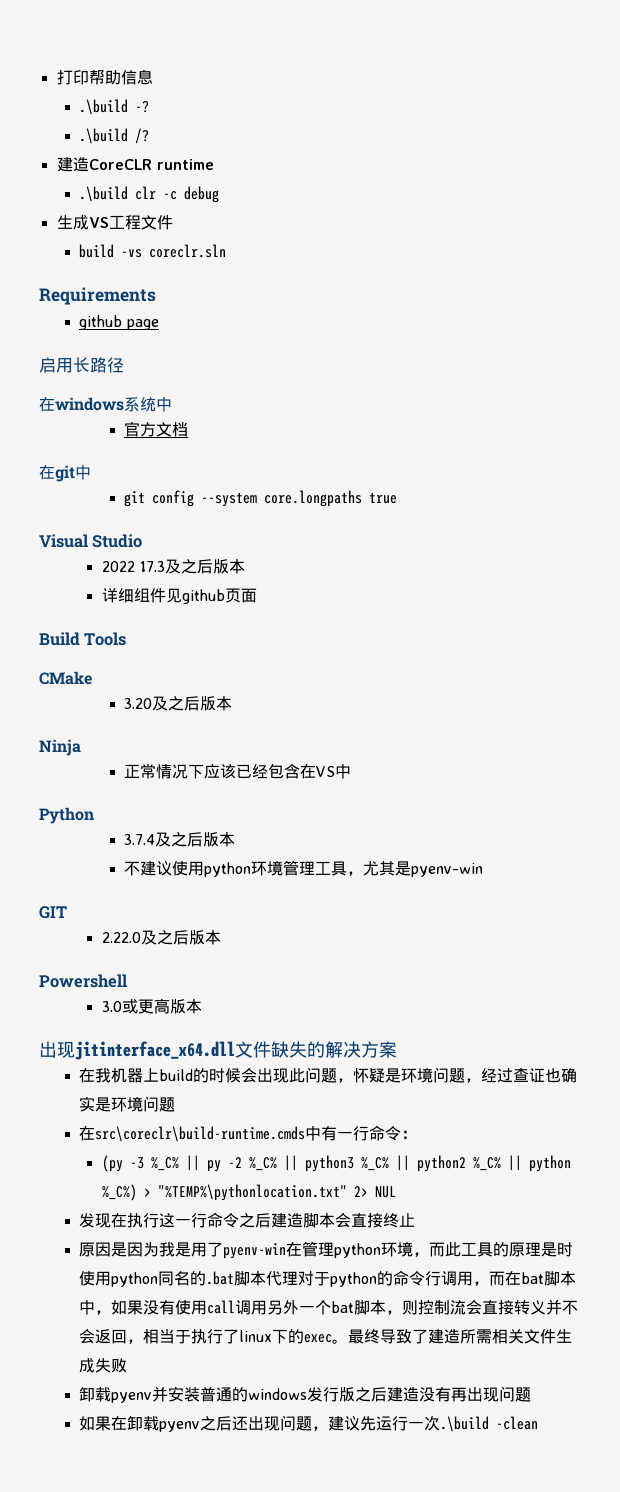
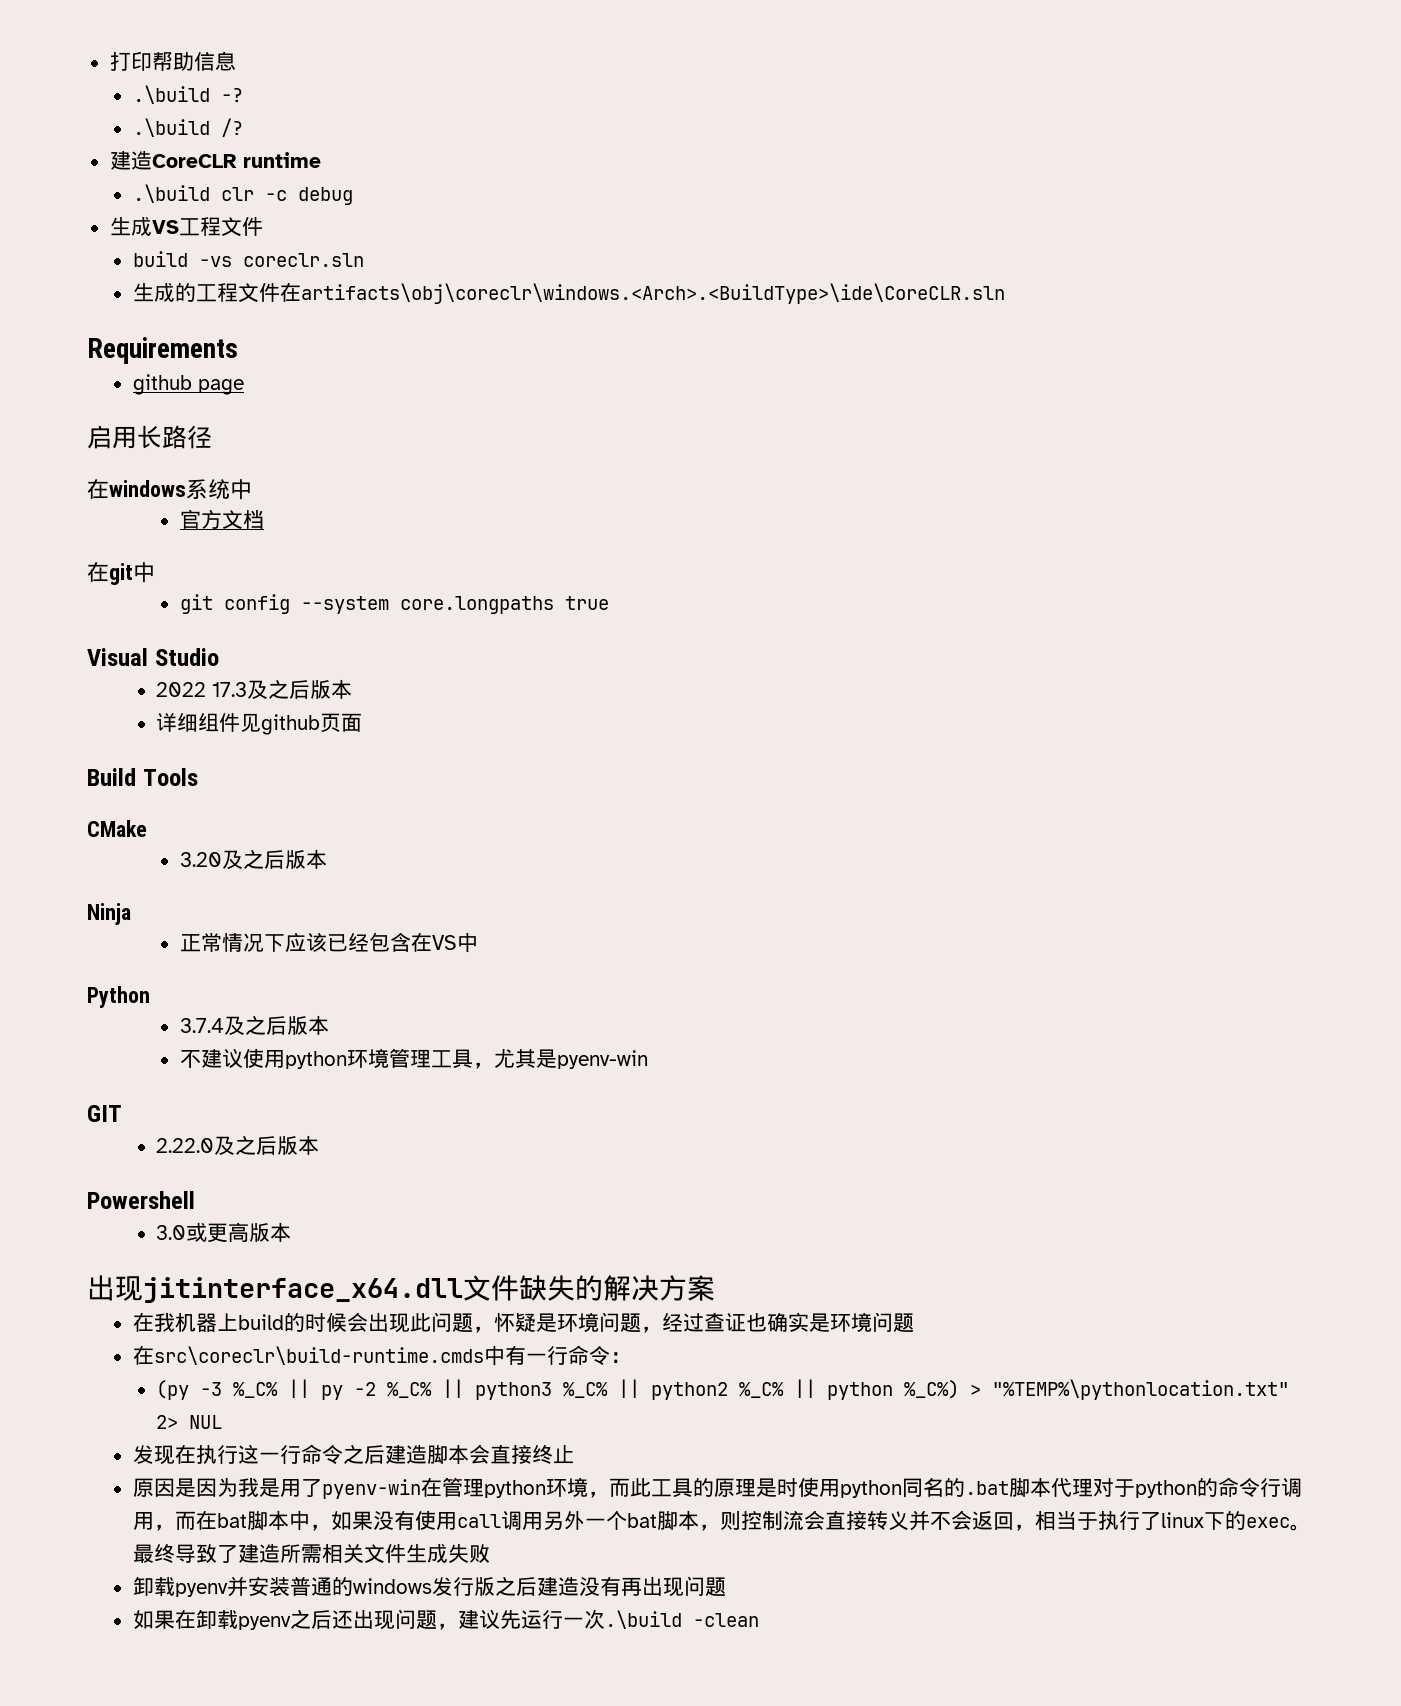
(227, 251) none -> [132,282,1005,304] // 生成的工程文件在artifacts\obj\coreclr\windows.<Arch>.<BuildType>\ide\CoreCLR.sln

